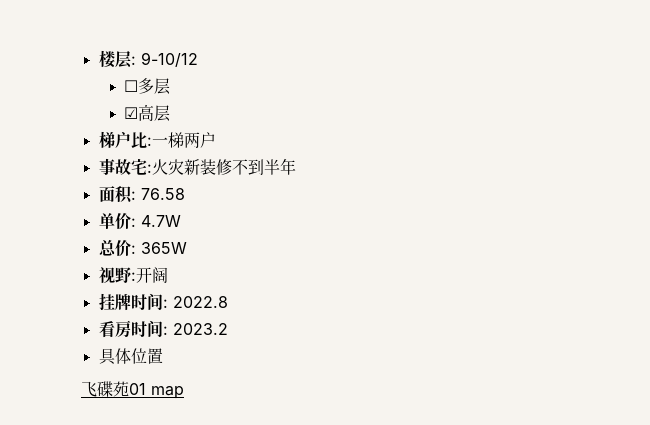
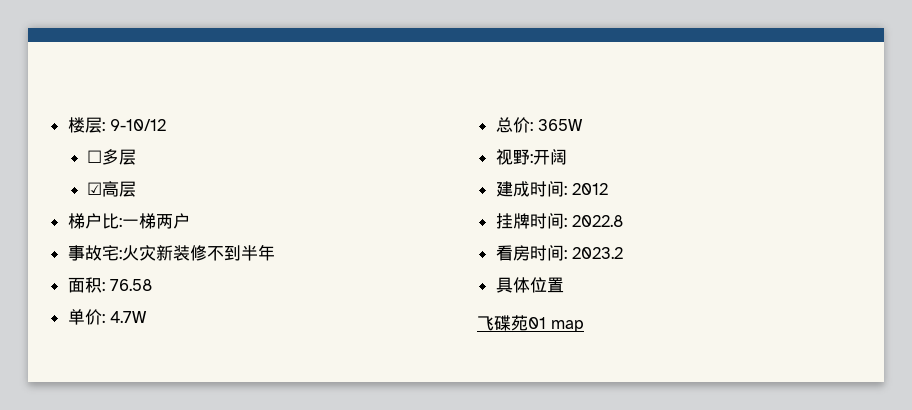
(168, 275) none -> [495,181,608,197] // 建成时间: 2012

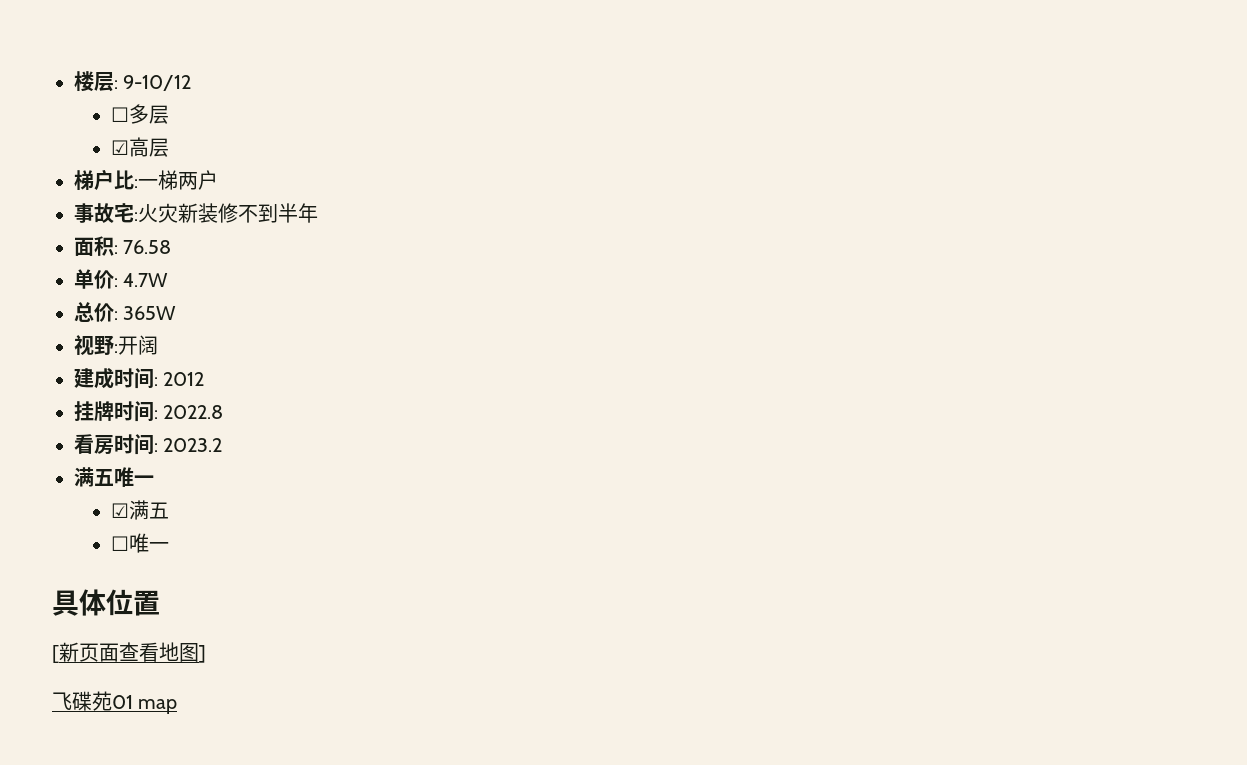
[495,277,564,293] 具体位置 -> [74,467,154,487] [110,500,169,520] [110,533,169,553] [52,589,160,616] [52,642,206,663] 满五唯一 // ☑满五 // ☐唯一 // 具体位置 // [新页面查看地图]

